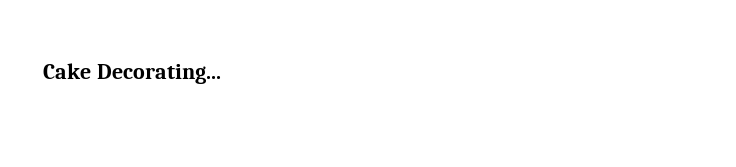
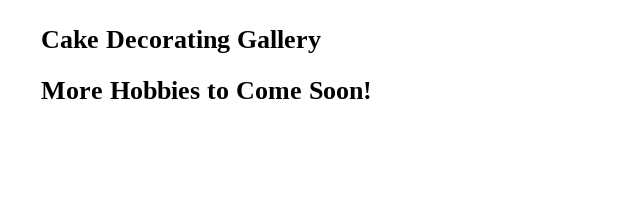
[96,64,221,84] Decorating... -> [106,30,322,53] [41,81,373,99] Decorating Gallery // More Hobbies to Come Soon!

